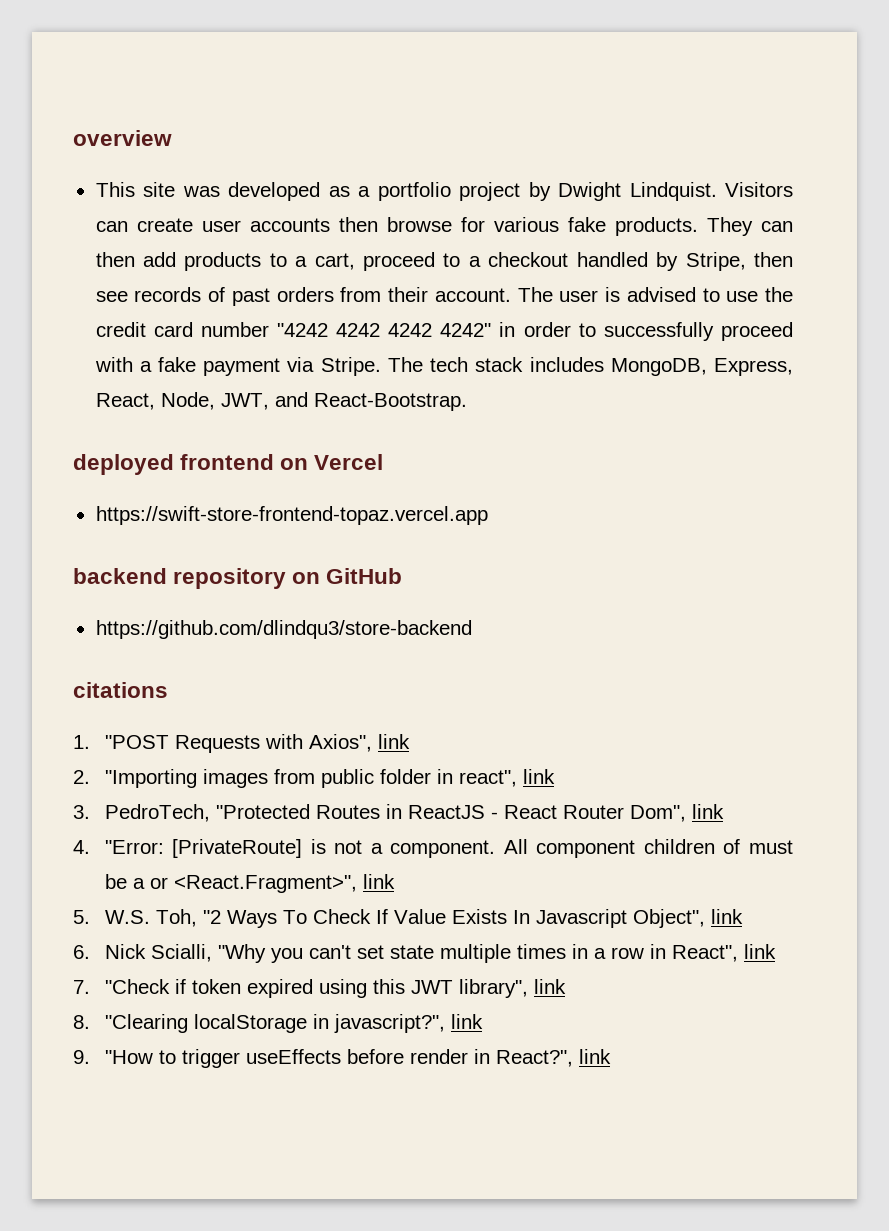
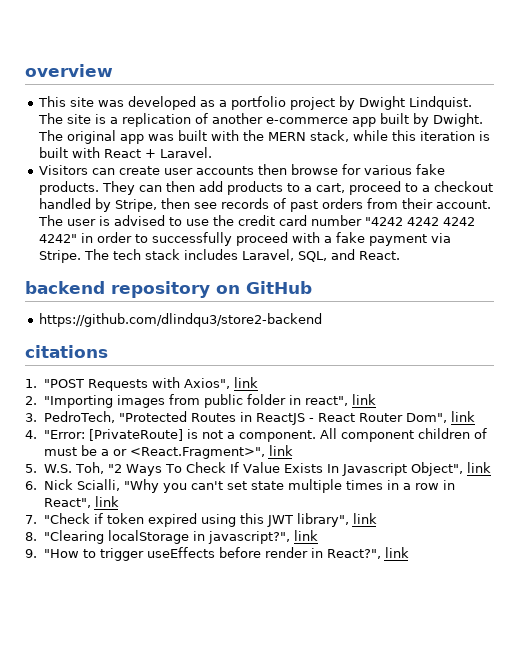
(717, 191) none -> [38,113,484,127] [38,130,491,144] [39,147,213,158] The site is a replication of another e-commerce app built by Dwight. The original app was built with the MERN stack, while this iteration is built with React + Laravel. //
[610,358,794,376] [95,392,467,411] [73,454,384,475] [95,506,488,525] MongoDB, Express, React, Node, JWT, and React-Bootstrap. // deployed frontend on Vercel // https://swift-store-frontend-topaz.vercel.app -> [242,249,401,262] Laravel, SQL, and React.
[95,620,472,639] https://github.com/dlindqu3/store-backend -> [39,313,323,327] https://github.com/dlindqu3/store2-backend

